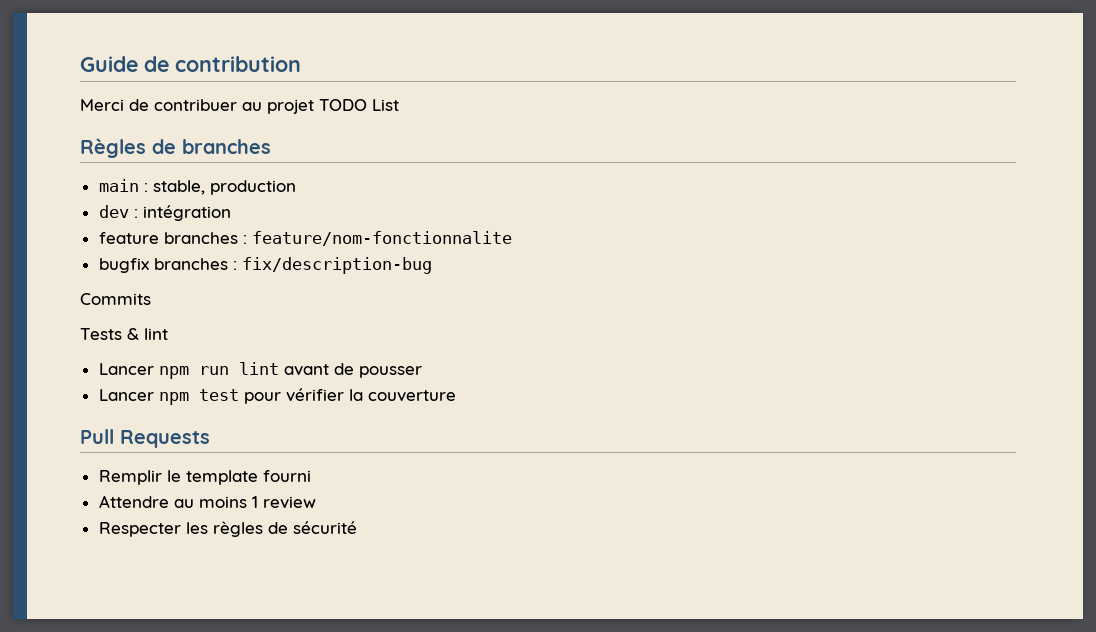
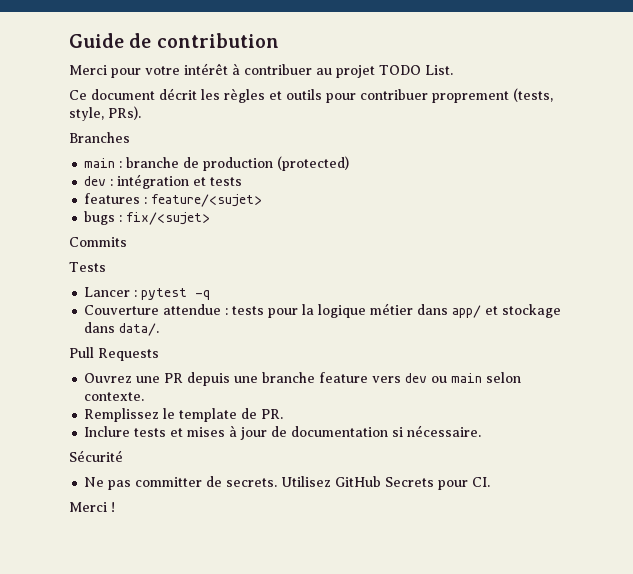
[129,99,399,114] [80,138,271,158] de contribuer au projet TODO List // Règles de branches -> [111,63,453,78] [69,88,553,103] [69,106,141,121] [69,132,130,143] pour votre intérêt à contribuer au projet TODO List. // Ce document décrit les règles et outils pour contribuer proprement (tests, style, PRs). // Branches
[152,180,205,195] stable, -> [126,157,200,168] branche de
(296, 187) none -> [277,156,350,171] (protected)
[98,231,512,246] [98,257,432,274] // feature branches : feature/nom-fonctionnalite // bugfix branches : fix/description-bug -> [193,177,243,186] [84,193,263,207] [84,211,211,225] et tests // features : feature/<sujet> // bugs : fix/<sujet>
[127,328,168,340] [98,362,422,379] [98,388,456,405] [80,429,210,448] [98,470,311,485] [98,495,316,509] [98,521,357,537] & lint // Lancer npm run lint avant de pousser // Lancer npm test pour vérifier la couverture // Pull Requests // Remplir le template fourni // Attendre au moins 1 review // Respecter les règles de sécurité -> [84,287,211,300] [84,303,562,318] [84,322,160,336] [69,347,159,361] [84,372,522,386] [84,392,145,401] [84,408,284,422] [84,425,482,440] [69,450,123,462] [84,476,491,490] [69,502,115,512] // Lancer : pytest -q // Couverture attendue : tests pour la logique métier dans app/ et stockage dans data/. // Pull Requests // Ouvrez une PR depuis une branche feature vers dev ou main selon contexte. // Remplissez le template de PR. // Inclure tests et mises à jour de documentation si nécessaire. // Sécurité // Ne pas committer de secrets. Utilisez GitHub Secrets pour CI. // Merci !

